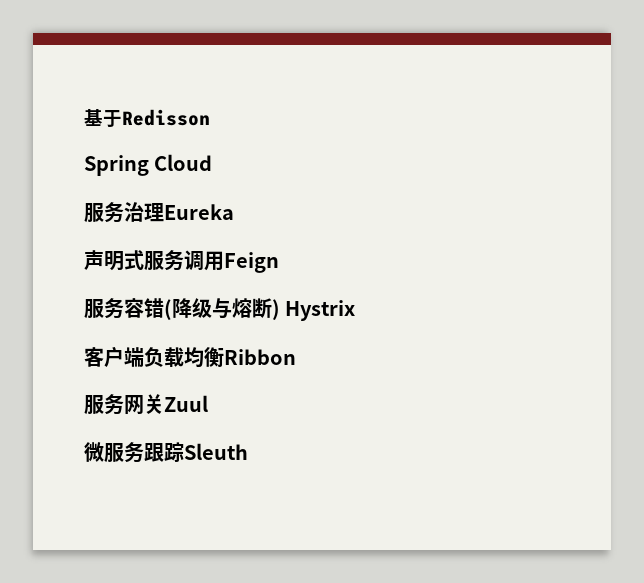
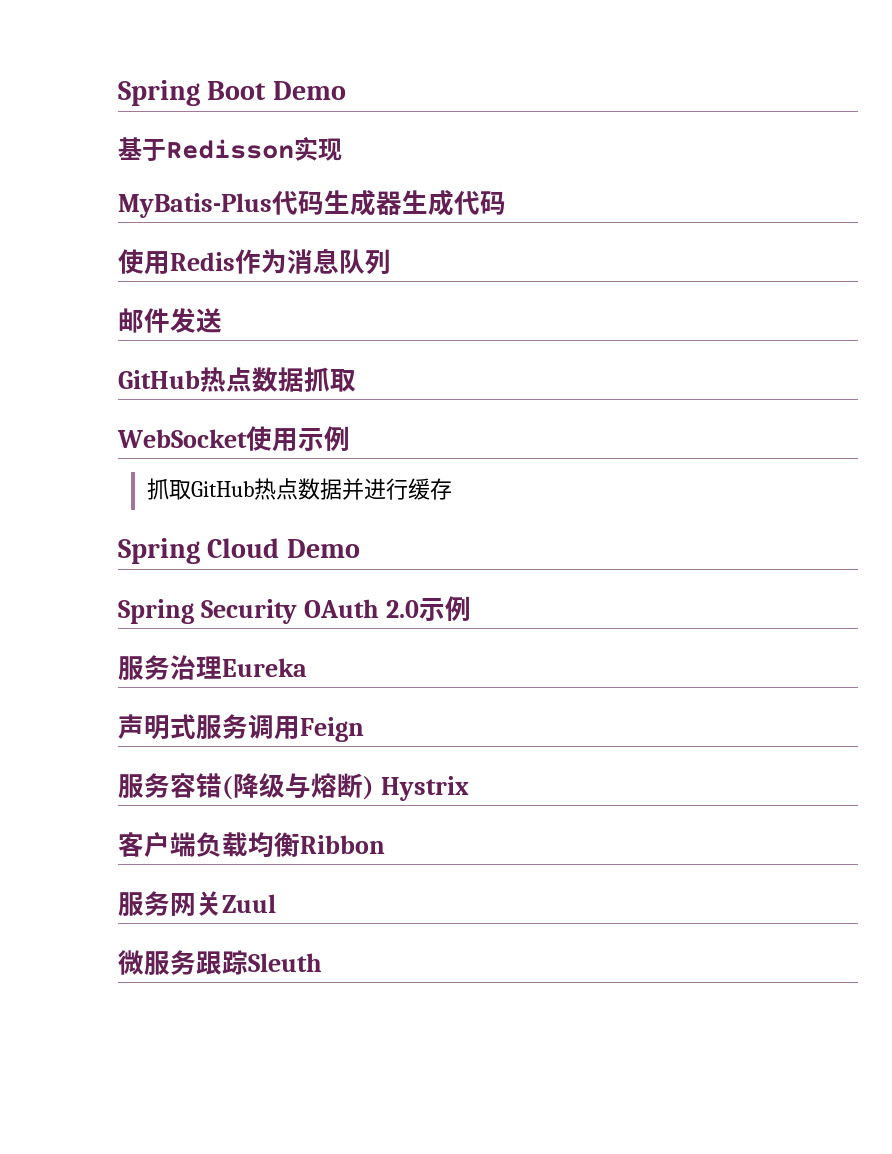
(84, 117) none -> [118,80,346,106] Spring Boot Demo //
[84,154,213,176] // Spring Cloud -> [294,137,342,161] [118,190,506,218] [118,248,391,275] [118,308,222,333] [118,367,356,392] [117,426,350,452] [146,478,452,500] [118,538,360,564] [118,596,471,624] 实现 // MyBatis-Plus代码生成器生成代码 // 使用Redis作为消息队列 // 邮件发送 // GitHub热点数据抓取 // WebSocket使用示例 // 抓取GitHub热点数据并进行缓存 // Spring Cloud Demo // Spring Security OAuth 2.0示例

